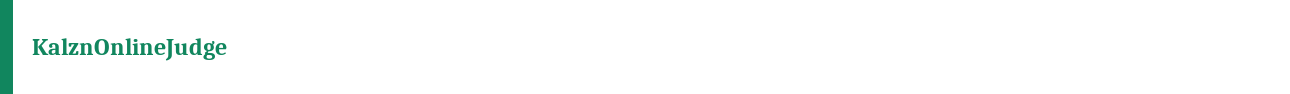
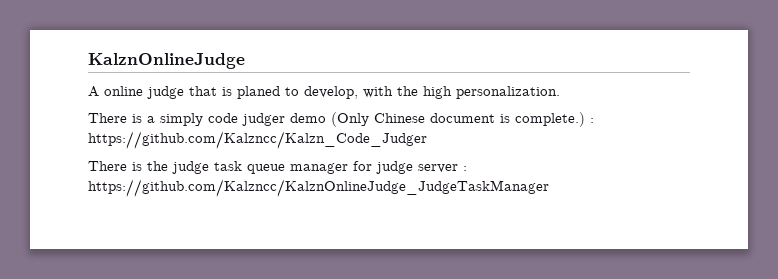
(227, 49) none -> [88,86,560,99] [88,112,594,127] [88,131,427,149] [88,161,467,174] [88,179,549,197] // A online judge that is planed to develop, with the high personalization. // There is a simply code judger demo (Only Chinese document is complete.) : https://github.com/Kalzncc/Kalzn_Code_Judger // There is the judge task queue manager for judge server : https://github.com/Kalzncc/KalznOnlineJudge_JudgeTaskManager

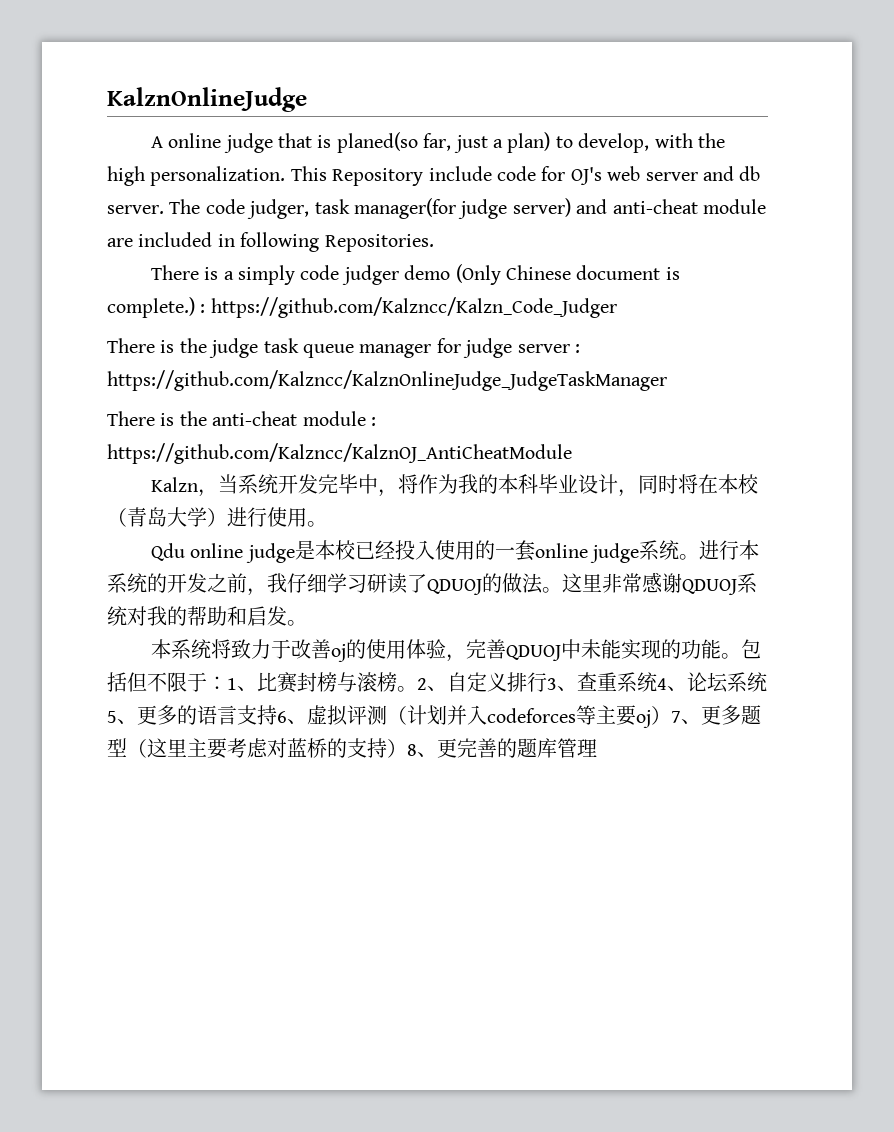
[237,86,280,99] planed -> [336,132,551,153] planed(so far, just a plan)
(560, 92) none -> [290,166,761,186] [107,198,766,219] [107,232,434,252] This Repository include code for OJ's web server and db server. The code judger, task manager(for judge server) and anti-cheat module are included in following Repositories.
(549, 188) none -> [107,411,376,426] [107,443,572,464] [150,474,759,497] [107,507,327,527] [150,540,760,563] [107,572,757,596] [107,606,307,626] [150,639,761,662] [107,672,767,693] [107,705,761,728] [107,738,597,759] // There is the anti-cheat module : https://github.com/Kalzncc/KalznOJ_AntiCheatModule // Kalzn，当系统开发完毕中，将作为我的本科毕业设计，同时将在本校（青岛大学）进行使用。 // Qdu online judge是本校已经投入使用的一套online judge系统。进行本系统的开发之前，我仔细学习研读了QDUOJ的做法。这里非常感谢QDUOJ系统对我的帮助和启发。 // 本系统将致力于改善oj的使用体验，完善QDUOJ中未能实现的功能。包括但不限于：1、比赛封榜与滚榜。2、自定义排行3、查重系统4、论坛系统5、更多的语言支持6、虚拟评测（计划并入codeforces等主要oj）7、更多题型（这里主要考虑对蓝桥的支持）8、更完善的题库管理

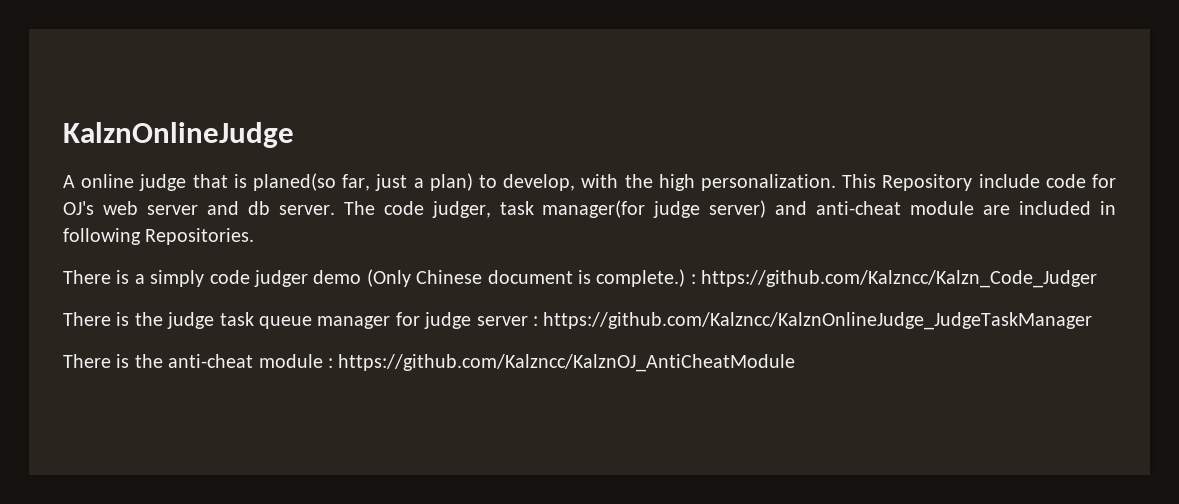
[150,474,759,497] [107,507,327,527] [150,540,760,563] [107,572,757,596] [107,606,307,626] [150,639,761,662] [107,672,767,693] [107,705,761,728] [107,738,597,759] // Kalzn，当系统开发完毕中，将作为我的本科毕业设计，同时将在本校（青岛大学）进行使用。 // Qdu online judge是本校已经投入使用的一套online judge系统。进行本系统的开发之前，我仔细学习研读了QDUOJ的做法。这里非常感谢QDUOJ系统对我的帮助和启发。 // 本系统将致力于改善oj的使用体验，完善QDUOJ中未能实现的功能。包括但不限于：1、比赛封榜与滚榜。2、自定义排行3、查重系统4、论坛系统5、更多的语言支持6、虚拟评测（计划并入codeforces等主要oj）7、更多题型（这里主要考虑对蓝桥的支持）8、更完善的题库管理 -> (796, 363) none

